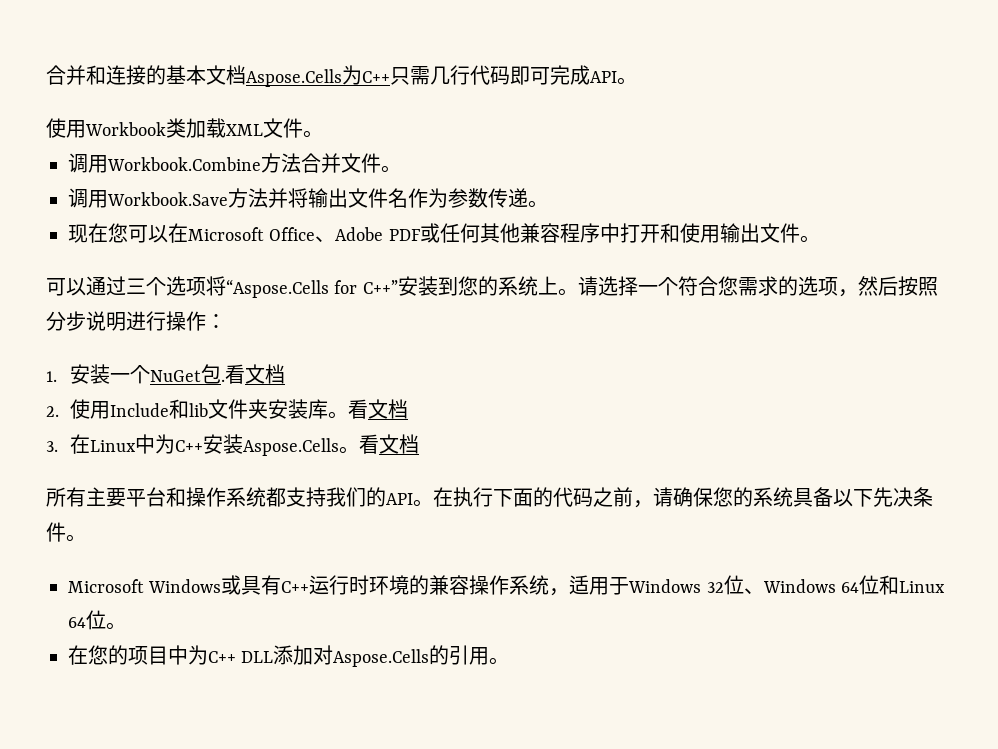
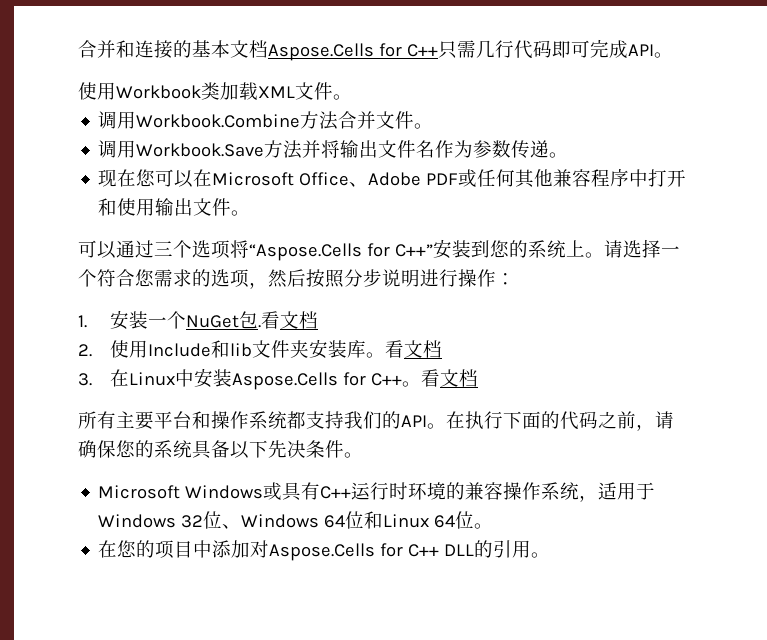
[342,65,362,85] 为 -> [378,43,402,57] for
[154,434,203,454] 为C++ -> (195, 378) none
(339, 447) none -> [343,372,403,386] for C++
[188,645,430,667] 为C++ DLL添加对Aspose.Cells -> [212,540,475,561] 添加对Aspose.Cells for C++ DLL

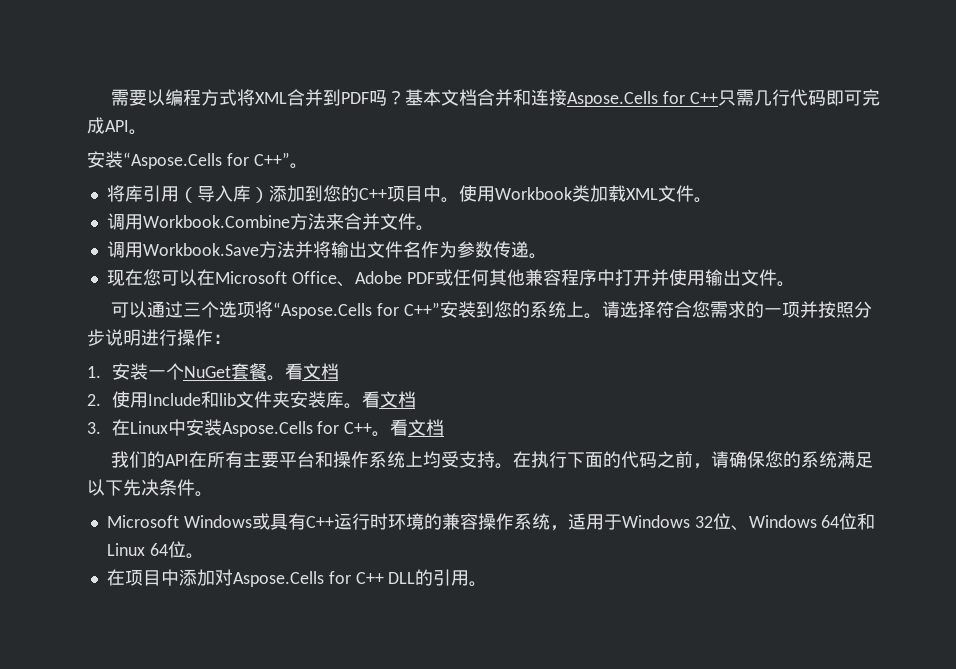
[78,40,268,59] 合并和连接的基本文档 -> [111,89,568,106] 需要以编程方式将XML合并到PDF吗？基本文档合并和连接
(673, 55) none -> [87,151,308,169] [106,185,459,203] 安装“Aspose.Cells for C++”。 // 将库引用（导入库）添加到您的C++项目中。
(339, 120) none -> [325,213,344,230] 来
[98,198,118,216] 和 -> [650,269,669,286] 并
[660,246,680,256] [78,269,97,287] 一个 -> (656, 309) none
[211,269,306,289] 选项，然后 -> [763,301,818,318] 一项并
[239,311,262,329] 包. -> [230,363,285,381] 套餐。
(479, 378) none -> [111,451,208,468] 我们的API在
[287,411,427,429] 都支持我们的API -> [405,451,496,468] 上均受支持
[192,440,230,459] 具备 -> [837,451,874,468] 满足
[117,540,156,558] 您的 -> (125, 577) none

